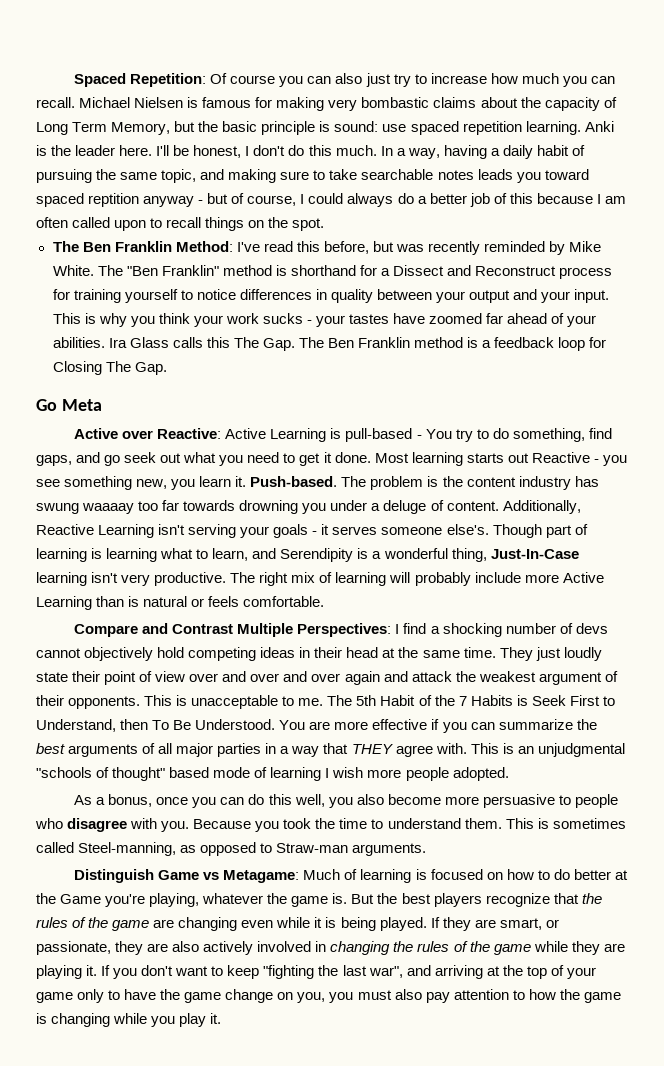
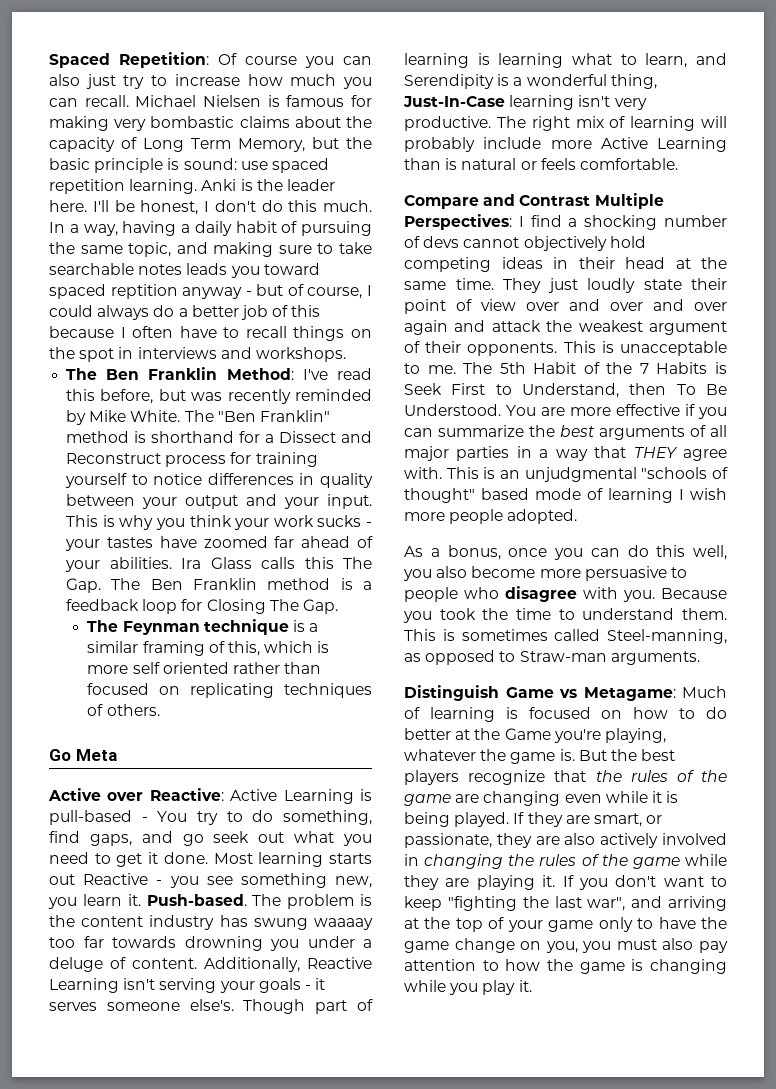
[604,196,626,204] [36,217,147,231] am often called upon -> [132,326,217,338] often have
[292,218,325,231] spot. -> [79,347,346,362] spot in interviews and workshops.
(167, 368) none -> [87,619,319,635] [87,641,330,656] [87,662,322,674] [87,683,372,698] [87,704,160,716] // The Feynman technique is a similar framing of this, which is more self oriented rather than focused on replicating techniques of others.

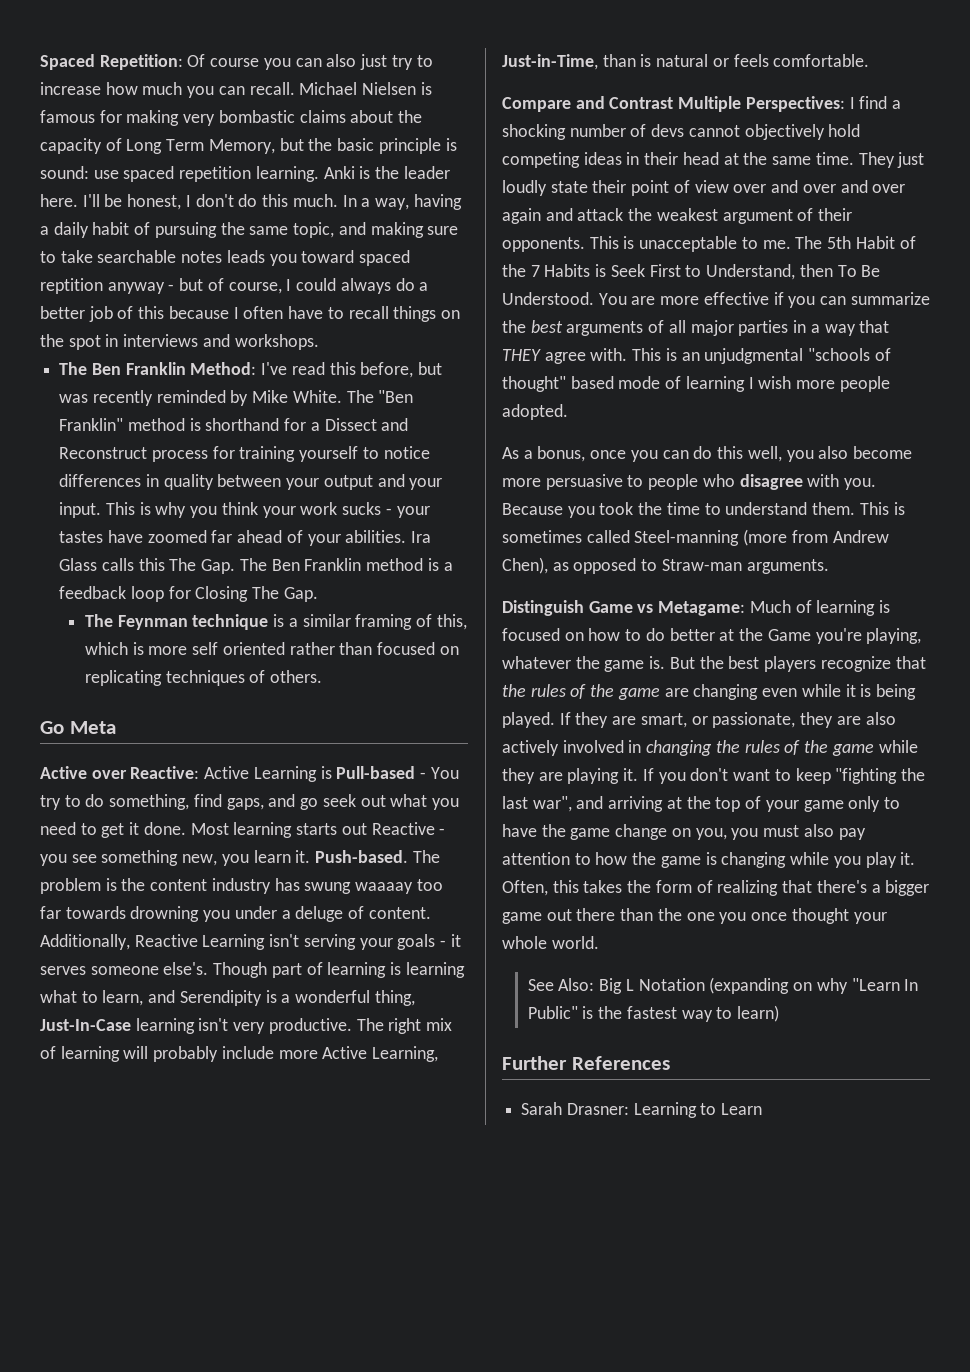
[49,810,132,825] pull-based -> [336,766,416,779] Pull-based
[657,137,727,152] Learning -> [372,1046,439,1062] [502,54,598,70] Learning, Just-in-Time,
[607,629,727,644] Steel-manning, -> [634,529,889,546] [502,557,548,574] Steel-manning (more from Andrew Chen),
(532, 986) none -> [502,880,930,896] [502,908,887,924] [502,936,599,949] [527,977,919,994] [527,1005,780,1022] [502,1056,670,1070] [521,1102,763,1118] Often, this takes the form of realizing that there's a bigger game out there than the one you once thought your whole world. // See Also: Big L Notation (expanding on why "Learn In Public" is the fastest way to learn) // Further References // Sarah Drasner: Learning to Learn

